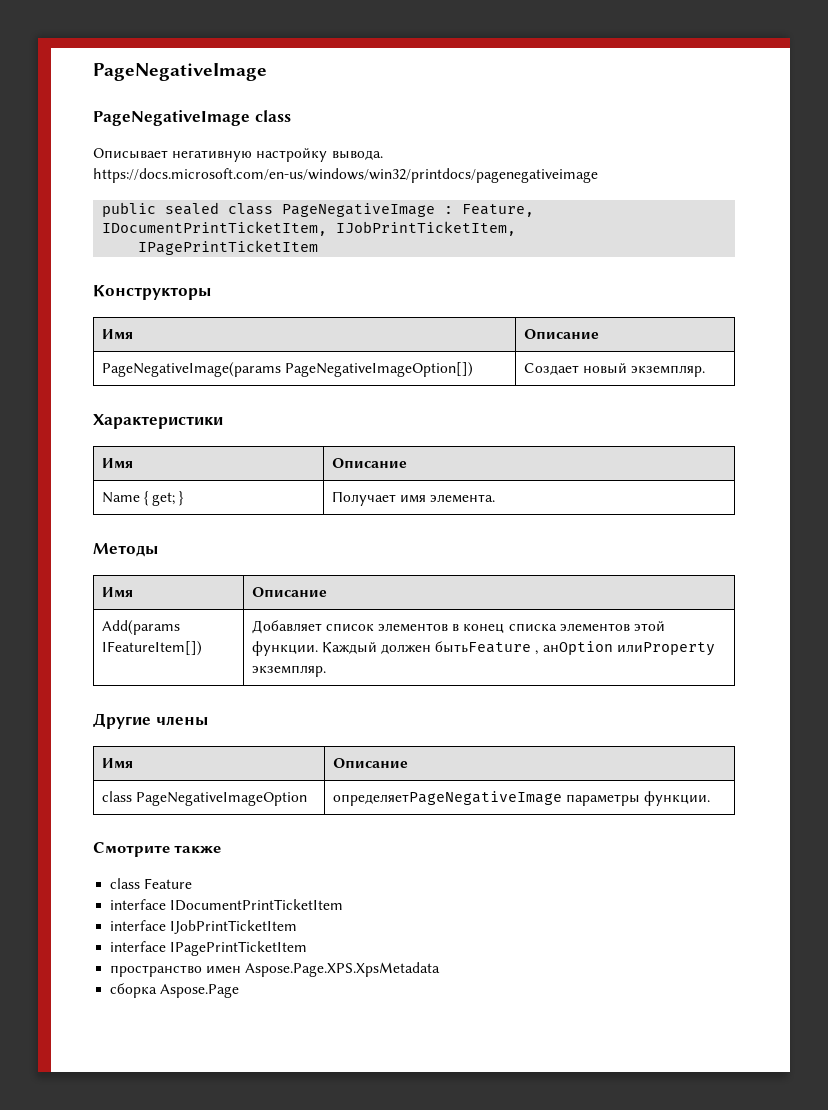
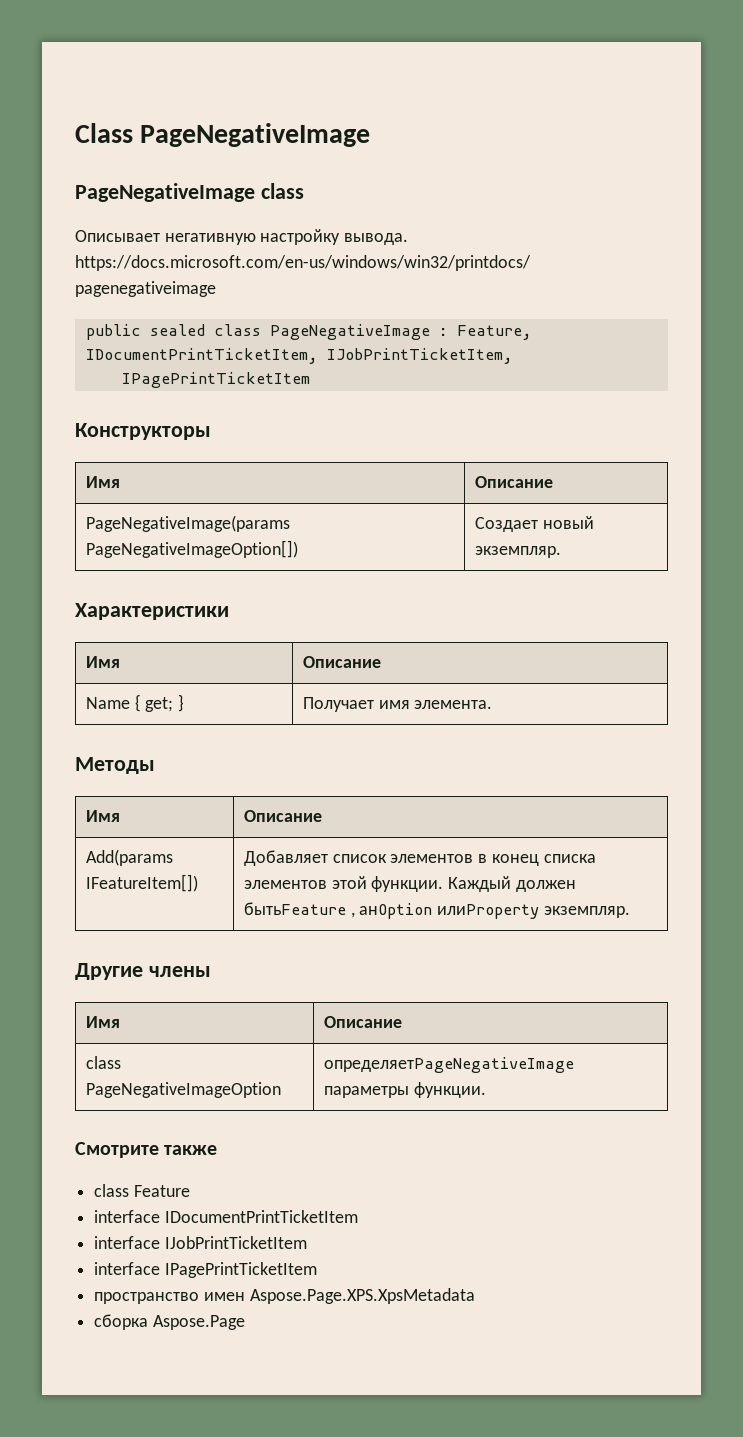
(93, 72) none -> [75,123,133,143] Class

